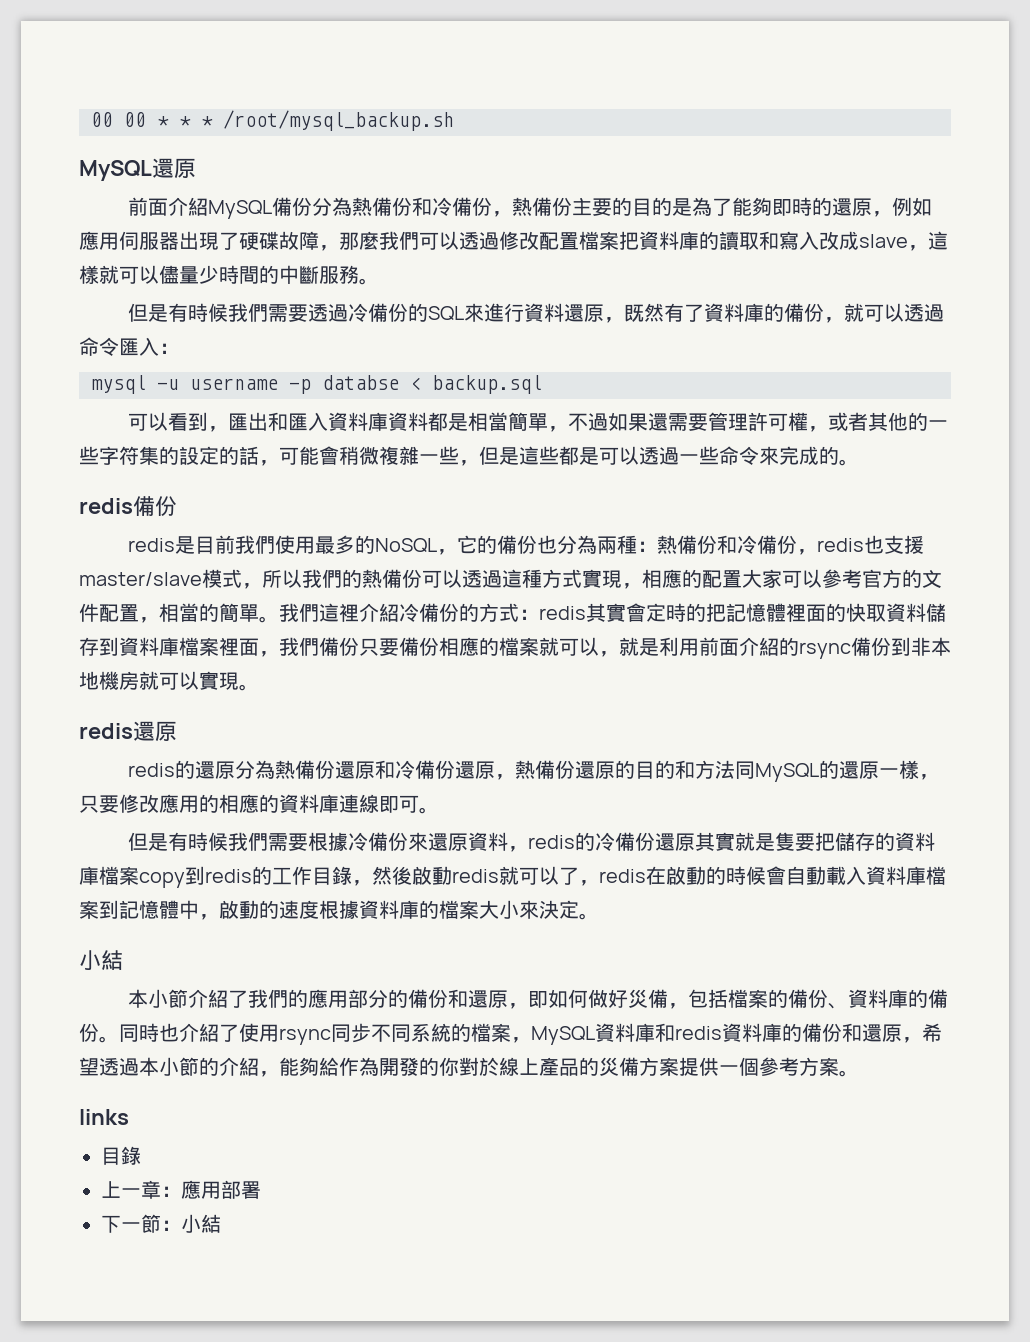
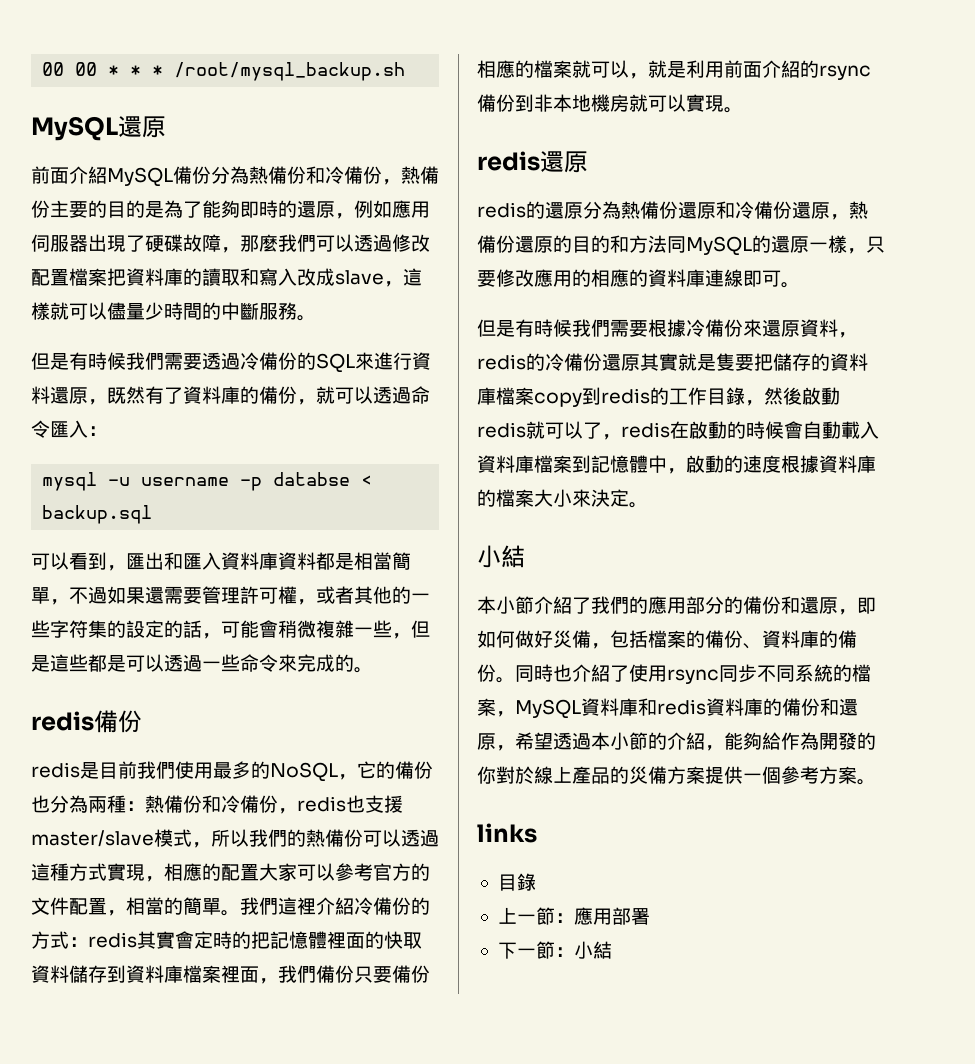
[141,1180,161,1199] 章 -> [535,907,555,925] 節

